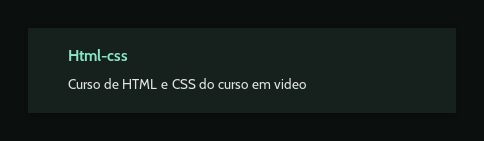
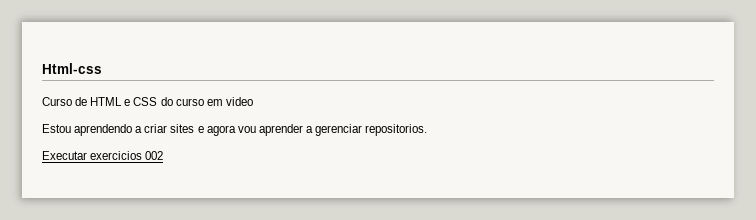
(307, 83) none -> [42,124,428,136] [42,151,164,160] // Estou aprendendo a criar sites e agora vou aprender a gerenciar repositorios. // Executar exercicios 002

